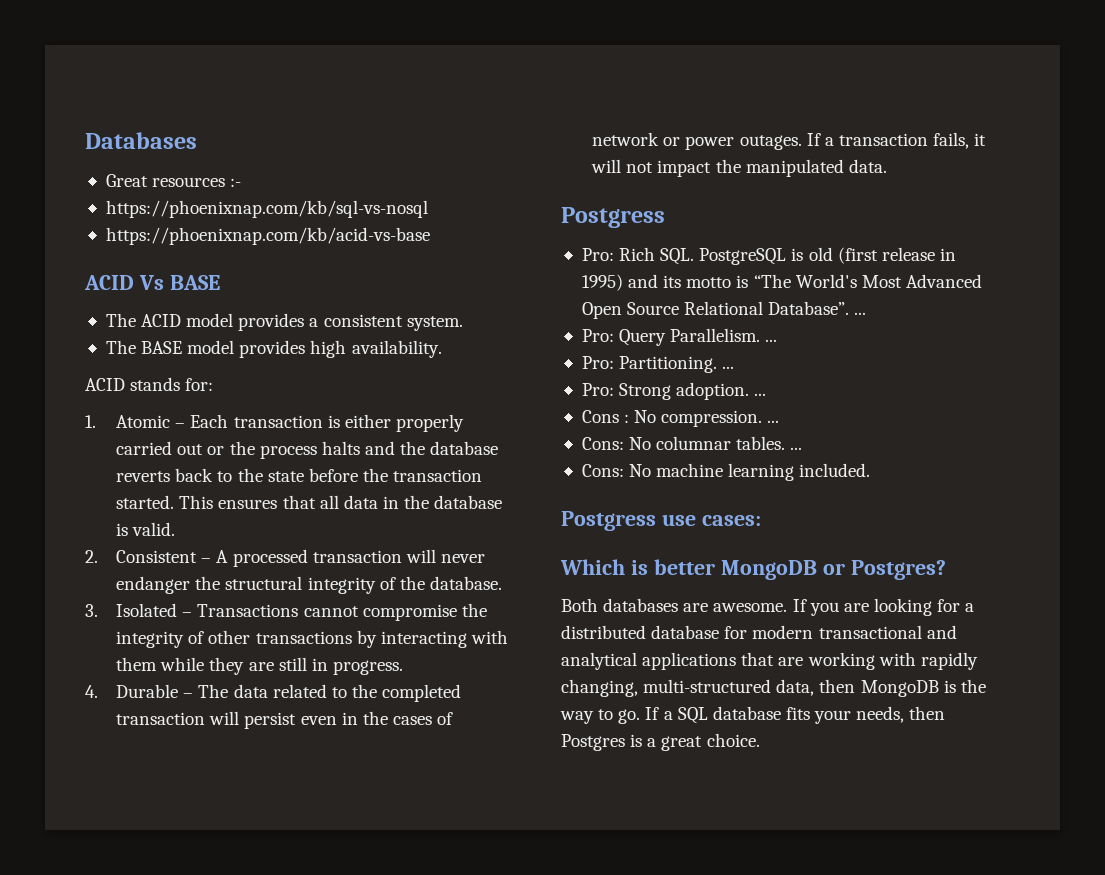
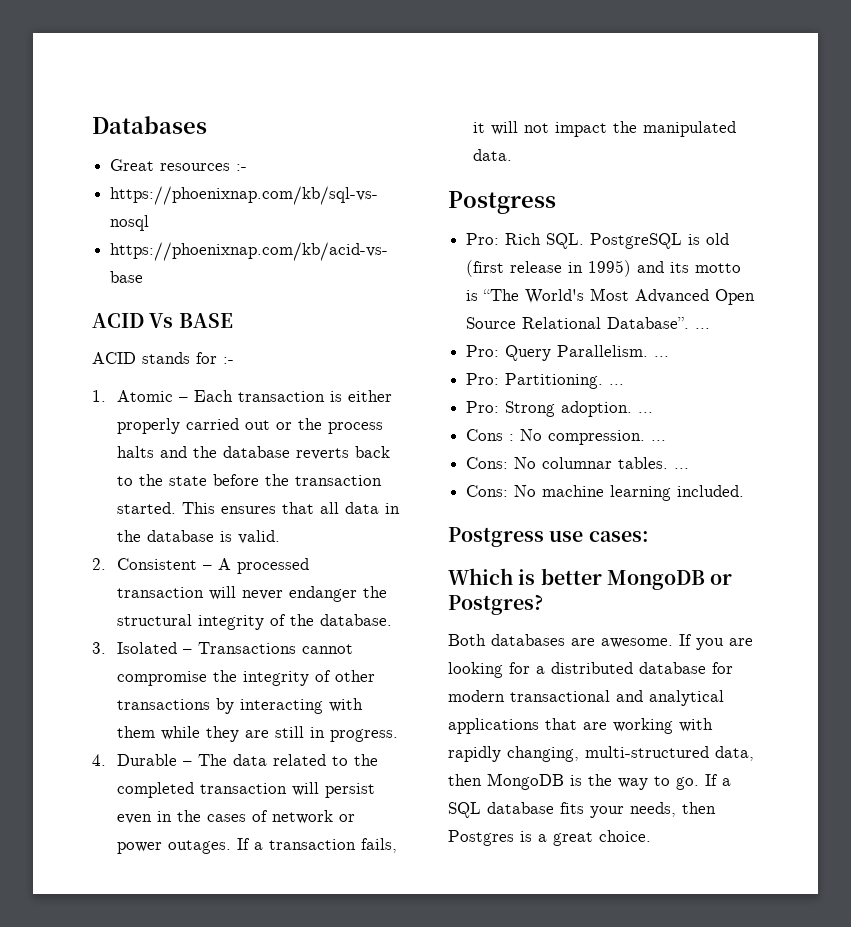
[105,313,463,331] [105,340,442,358] // The ACID model provides a consistent system. // The BASE model provides high availability. -> (233, 320) none
[185,378,214,391] for: -> [196,352,234,364] for :-

